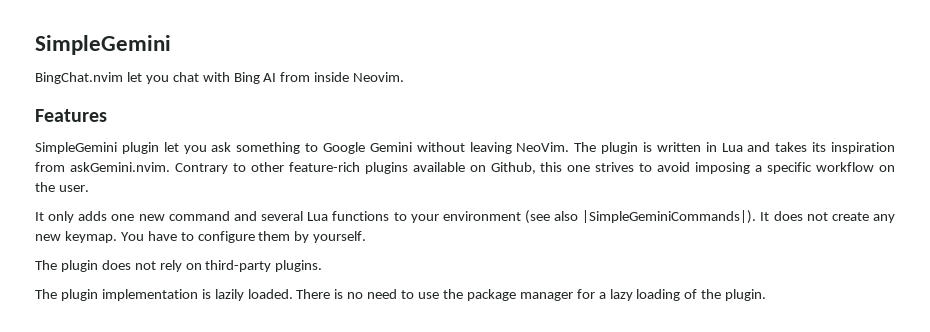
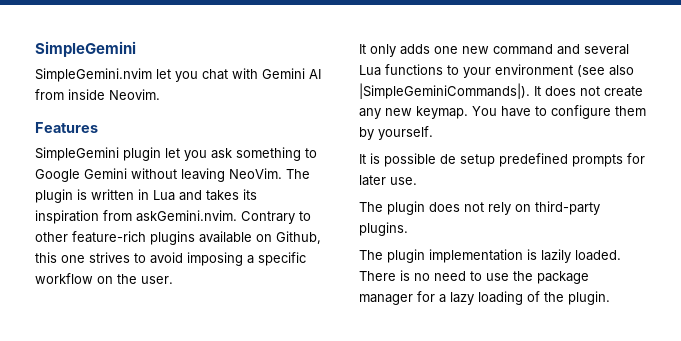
[35,72,123,84] BingChat.nvim -> [35,68,152,82] SimpleGemini.nvim
[233,72,260,84] Bing -> [262,68,305,79] Gemini
(367, 237) none -> [359,153,645,167] [359,175,417,186] // It is possible de setup predefined prompts for later use.

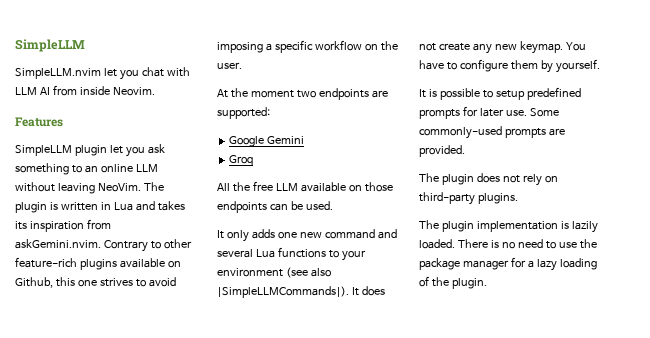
[35,41,136,57] [35,68,152,82] SimpleGemini // SimpleGemini.nvim -> [15,39,85,52] [15,68,101,79] SimpleLLM // SimpleLLM.nvim
[262,68,305,79] Gemini -> [15,87,37,95] LLM
[35,147,119,161] SimpleGemini -> [15,145,72,156] SimpleLLM
[35,168,127,182] Google Gemini -> [84,164,158,173] an online LLM
(173, 280) none -> [217,88,388,100] [217,107,270,119] [229,136,305,147] [229,155,254,166] [217,181,393,192] [217,201,333,213] // At the moment two endpoints are supported: // Google Gemini // Groq // All the free LLM available on those endpoints can be used.
[359,83,530,99] |SimpleGeminiCommands|). -> [217,286,349,298] |SimpleLLMCommands|).
[440,154,456,164] de -> [482,90,493,98] to
(417, 181) none -> [529,108,559,117] [419,126,565,139] [419,145,465,157] Some commonly-used prompts are provided.

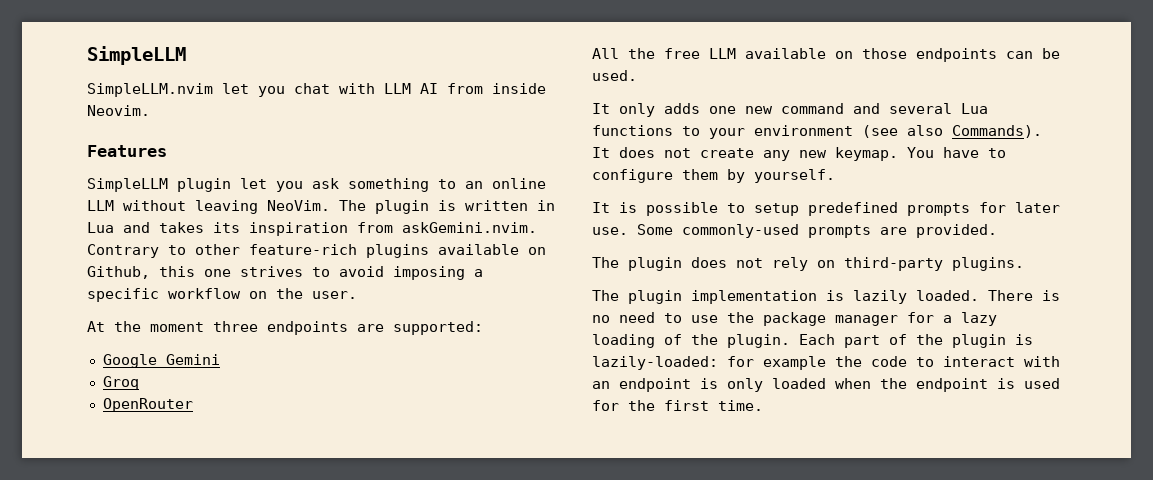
[296,90,316,98] two -> [213,321,258,332] three
(254, 160) none -> [102,398,193,412] // OpenRouter
[217,286,349,298] |SimpleLLMCommands|). -> [952,125,1042,138] Commands).
(487, 283) none -> [799,334,1033,348] [592,356,1060,370] [592,378,1060,392] [592,400,763,411] Each part of the plugin is lazily-loaded: for example the code to interact with an endpoint is only loaded when the endpoint is used for the first time.

